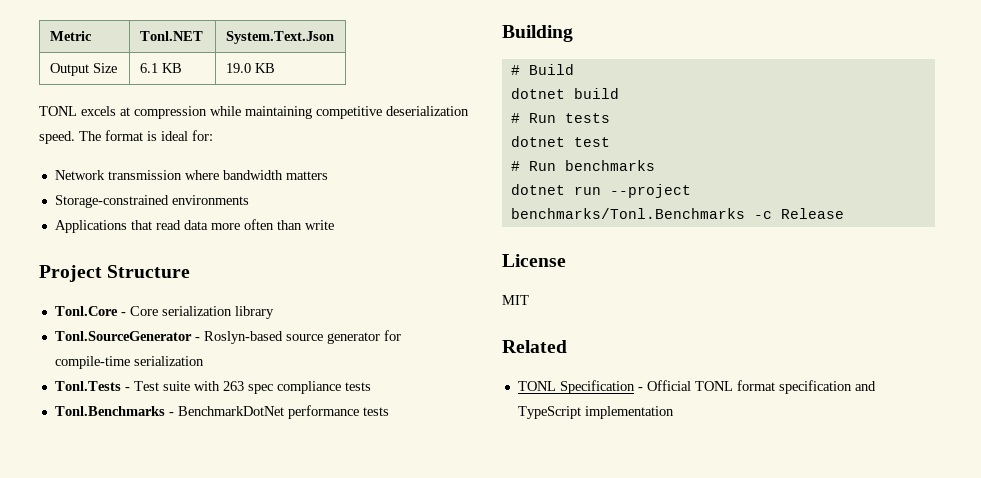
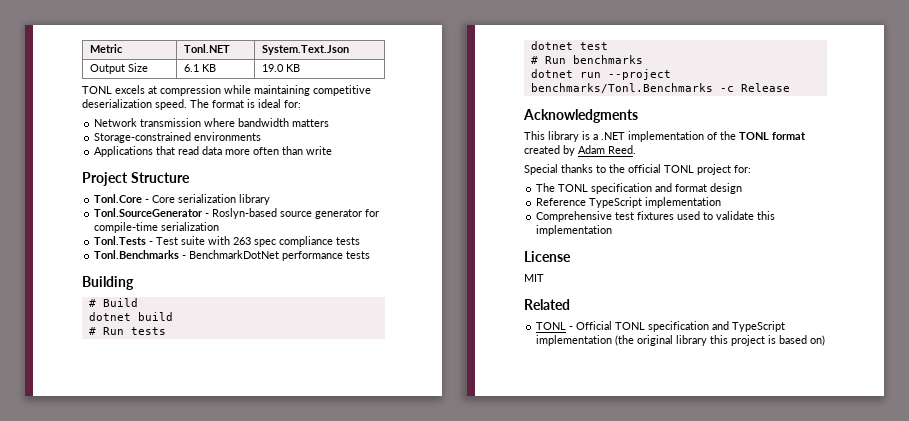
(844, 213) none -> [523,109,638,123] [524,131,806,142] [524,145,636,156] [524,164,751,175] [536,183,743,194] [536,197,722,208] [536,211,776,222] [536,225,613,236] // Acknowledgments // This library is a .NET implementation of the TONL format created by Adam Reed. // Special thanks to the official TONL project for: // The TONL specification and format design // Reference TypeScript implementation // Comprehensive test fixtures used to validate this implementation
[559,380,635,394] Specification -> (567, 326) none
[736,380,775,391] format -> (646, 326) none
(674, 412) none -> [615,335,826,346] (the original library this project is based on)

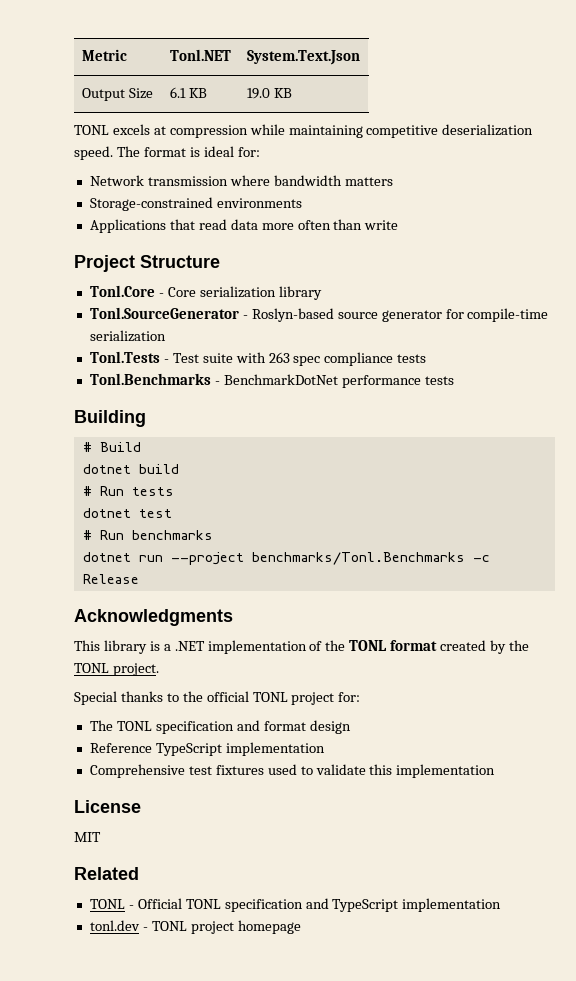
[578,145,636,154] Adam Reed. -> [508,640,529,651] [74,663,159,676] the TONL project.
[615,335,826,346] (the original library this project is based on) -> [89,920,301,934] // tonl.dev - TONL project homepage

